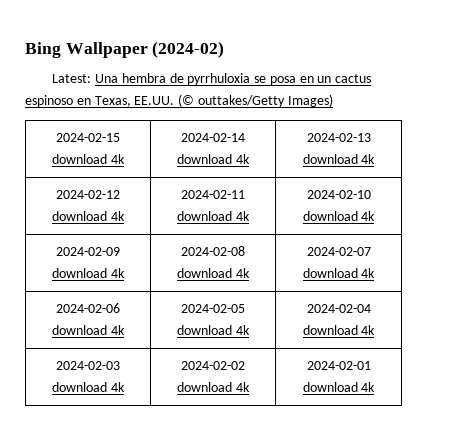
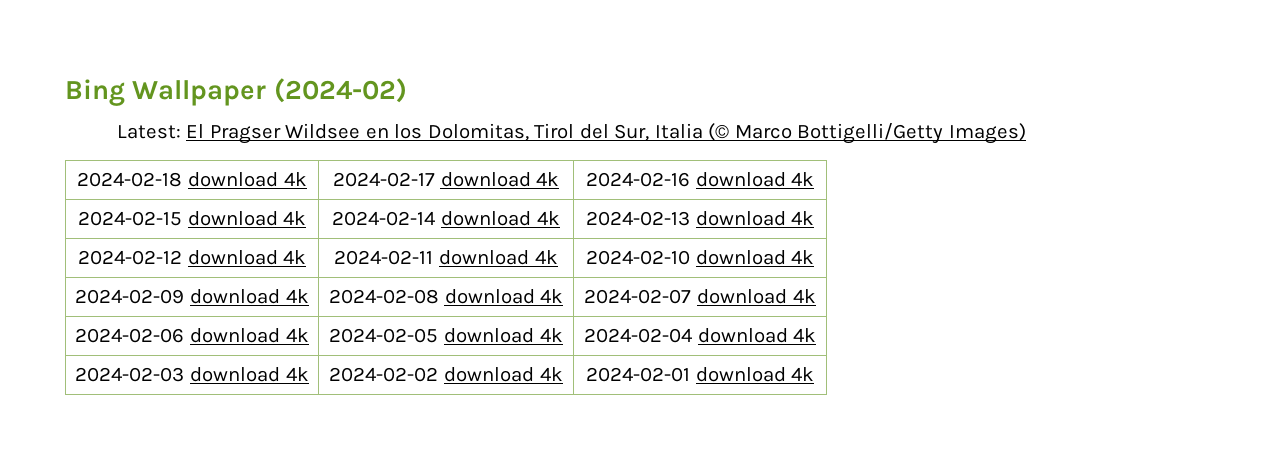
[94,73,372,85] [25,94,333,107] Una hembra de pyrrhuloxia se posa en un cactus espinoso en Texas, EE.UU. (© outtakes/Getty Images) -> [186,123,1027,144] [77,172,307,187] [332,172,560,187] [585,172,815,187] El Pragser Wildsee en los Dolomitas, Tirol del Sur, Italia (© Marco Bottigelli/Getty Images) // 2024-02-18 download 4k | 2024-02-17 download 4k | 2024-02-16 download 4k

